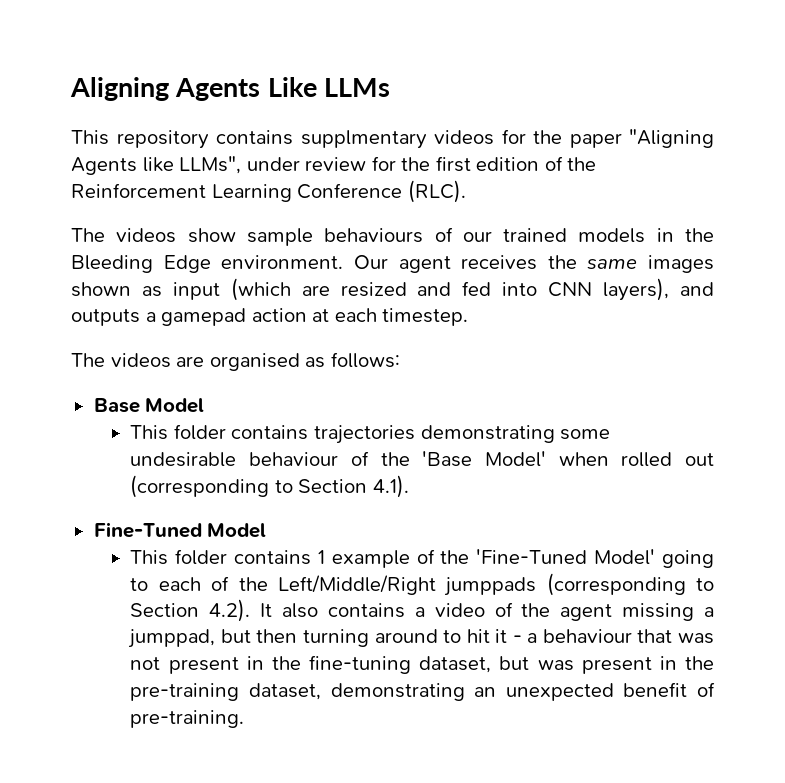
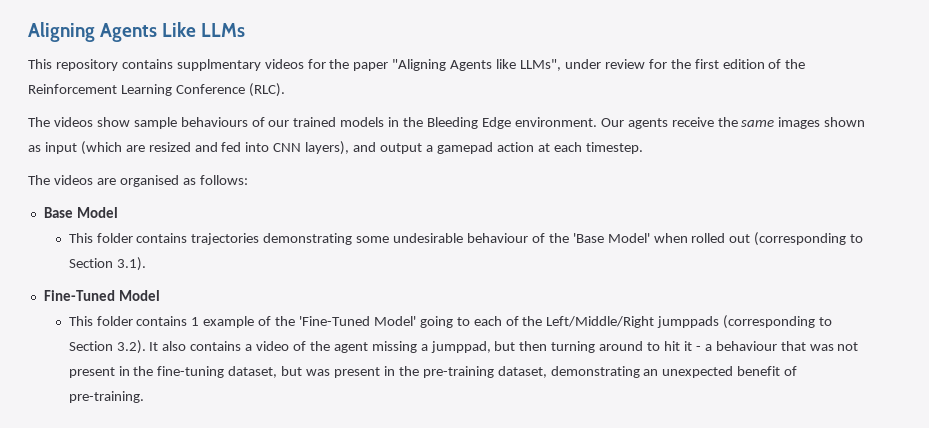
[398,255,538,273] agent receives -> [627,117,714,129] agents receive
[71,309,140,326] outputs -> [380,143,423,154] output
[372,475,409,498] 4.1). -> [116,257,146,271] 3.1).
[209,599,251,622] 4.2). -> [116,340,146,354] 3.2).

